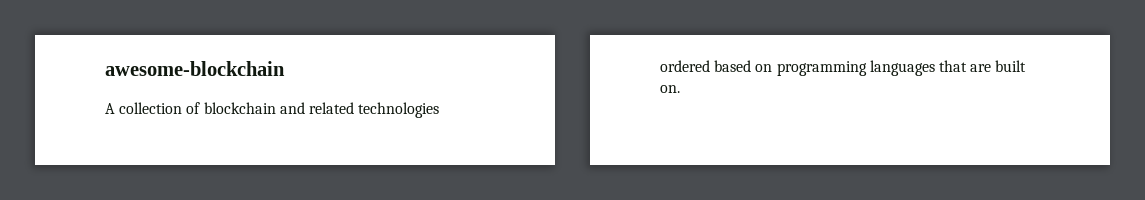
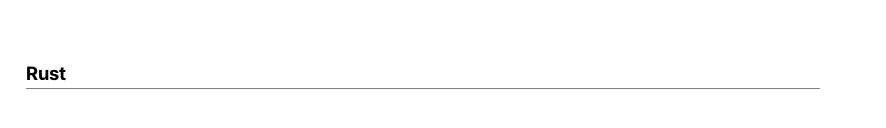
[105,61,285,76] [105,102,440,118] [660,60,1027,76] [660,85,680,93] awesome-blockchain // A collection of blockchain and related technologies ordered based on programming languages that are built on. -> [26,66,66,81] Rust

